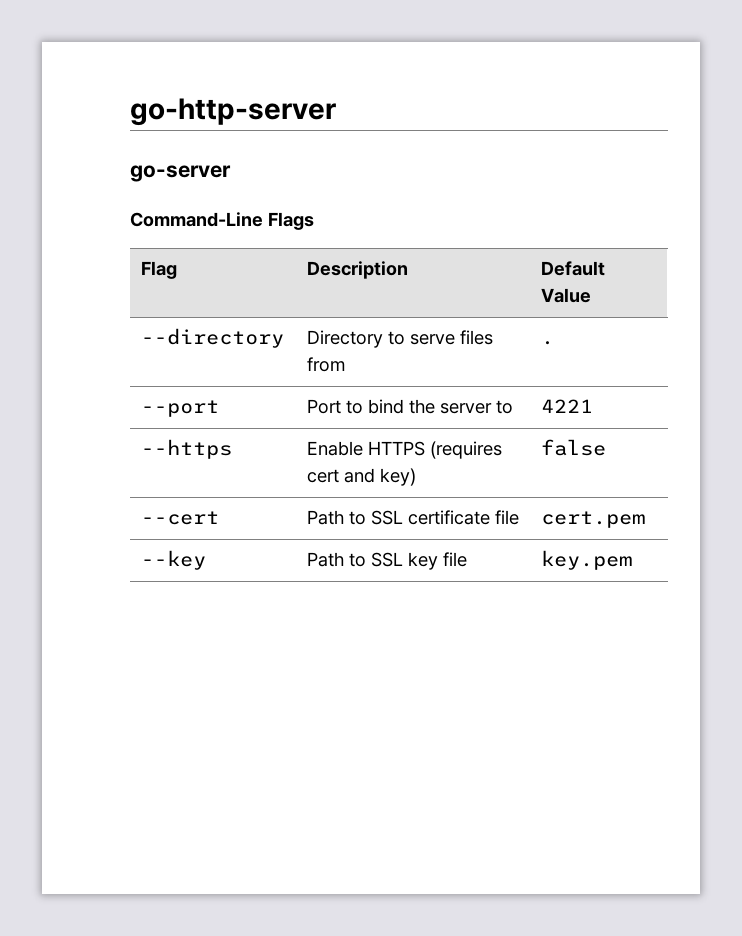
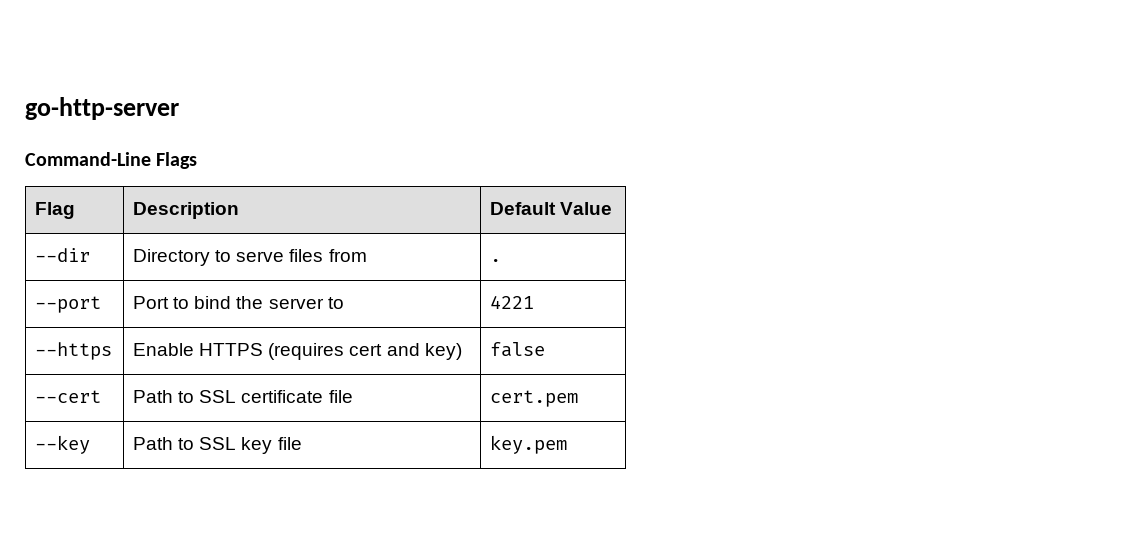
[130,165,231,182] // go-server -> (179, 108) none
[141,328,285,348] --directory -> [35,248,91,262] --dir

